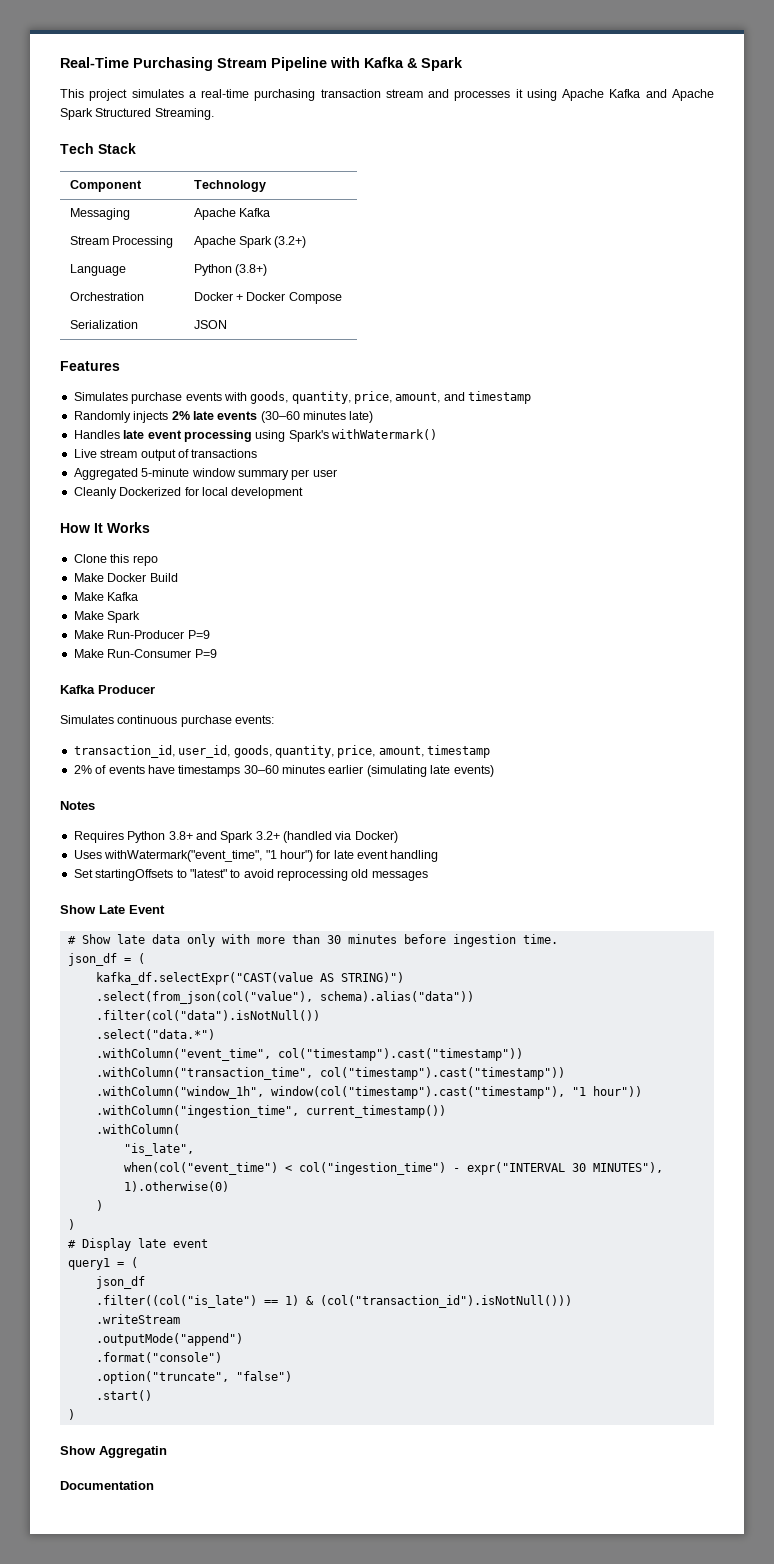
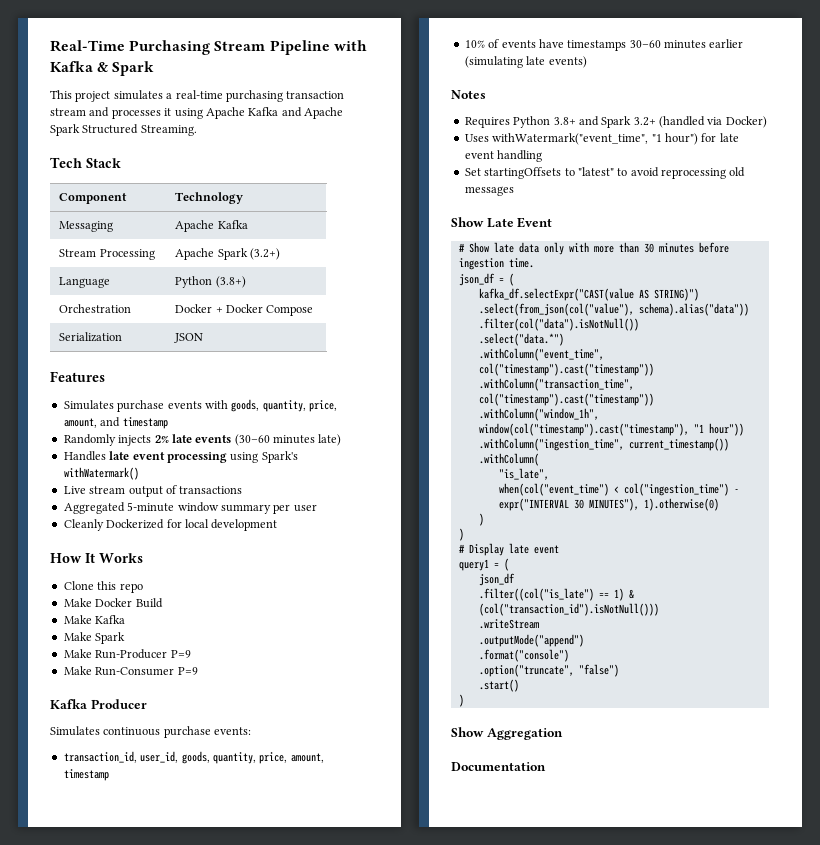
[73,765,92,774] 2% -> [464,40,485,48] 10%
[99,1446,167,1458] Aggregatin -> [486,728,563,740] Aggregation

